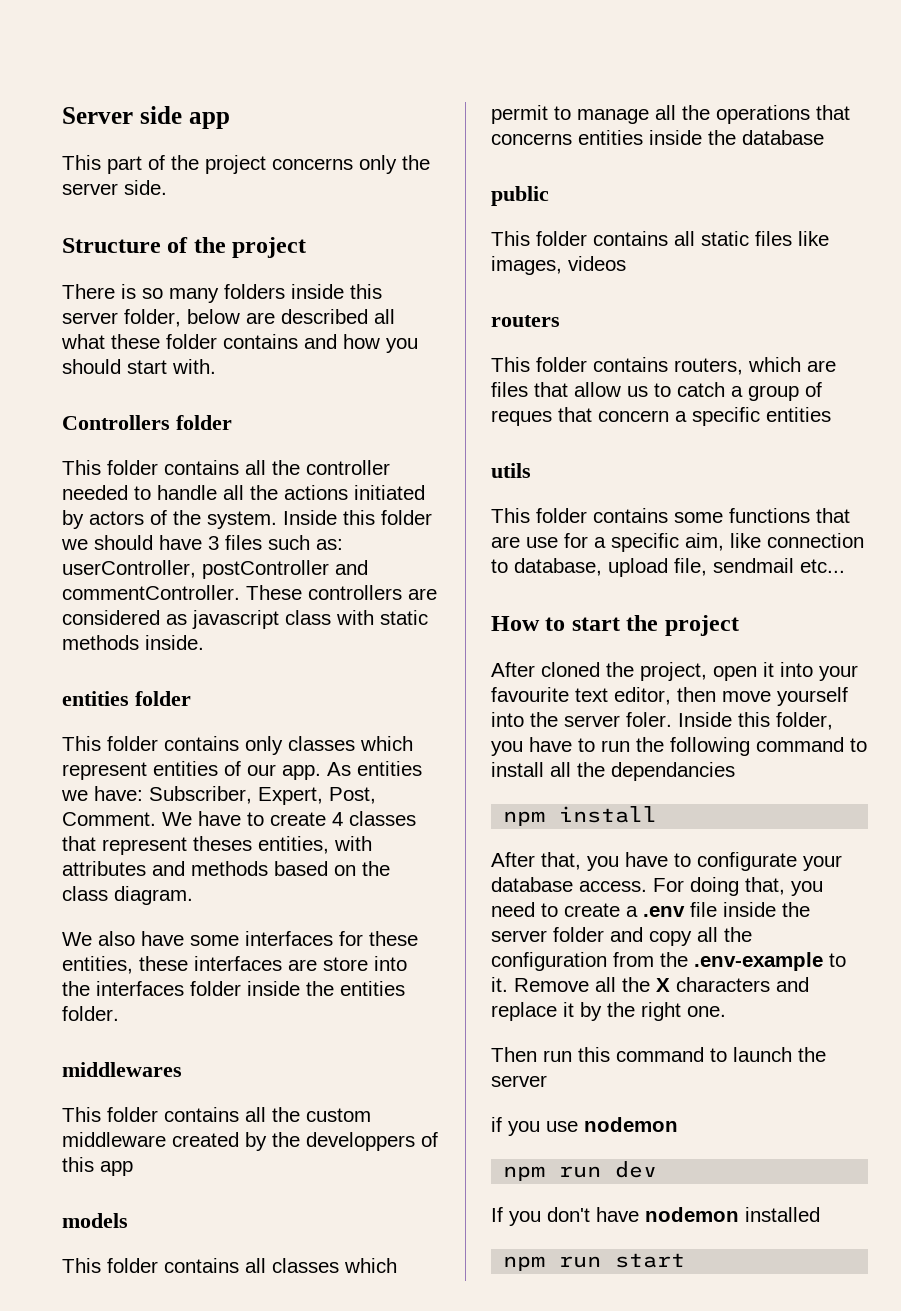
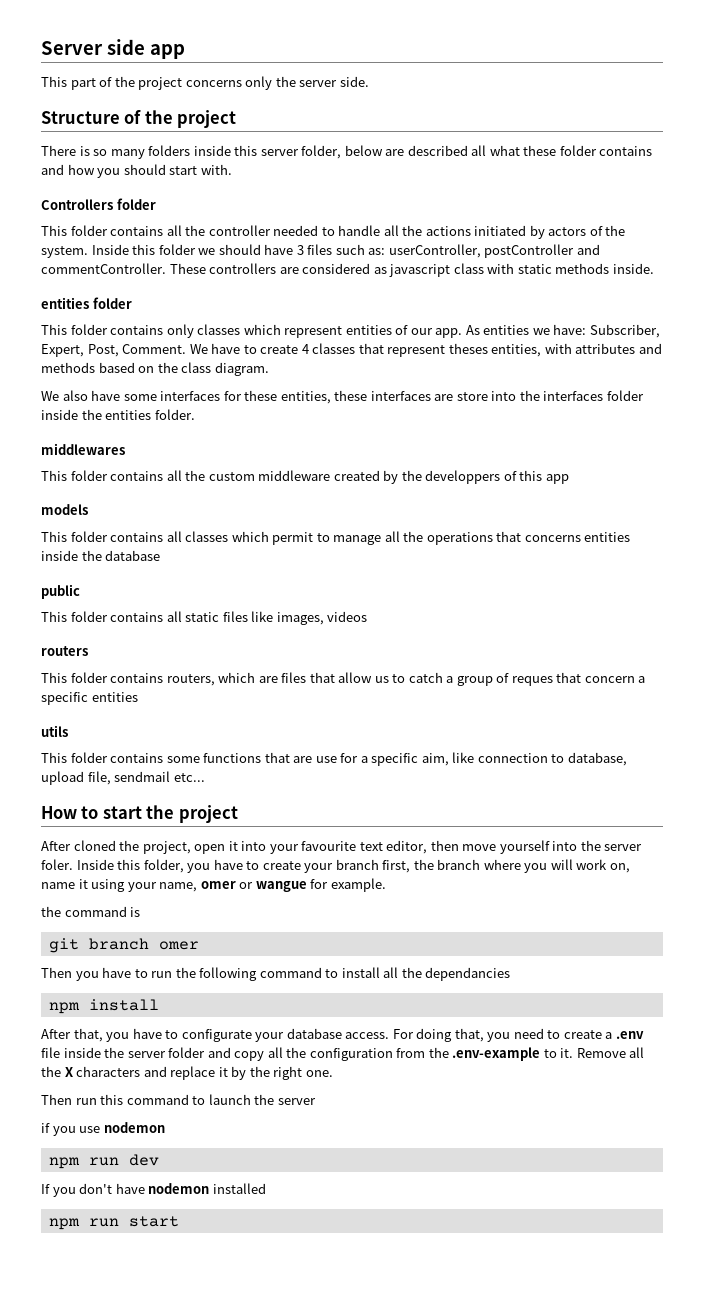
(595, 745) none -> [262,859,630,873] [41,878,386,892] [41,906,141,917] [48,938,199,953] [41,967,148,981] create your branch first, the branch where you will work on, name it using your name, omer or wangue for example. // the command is // git branch omer // Then you have to

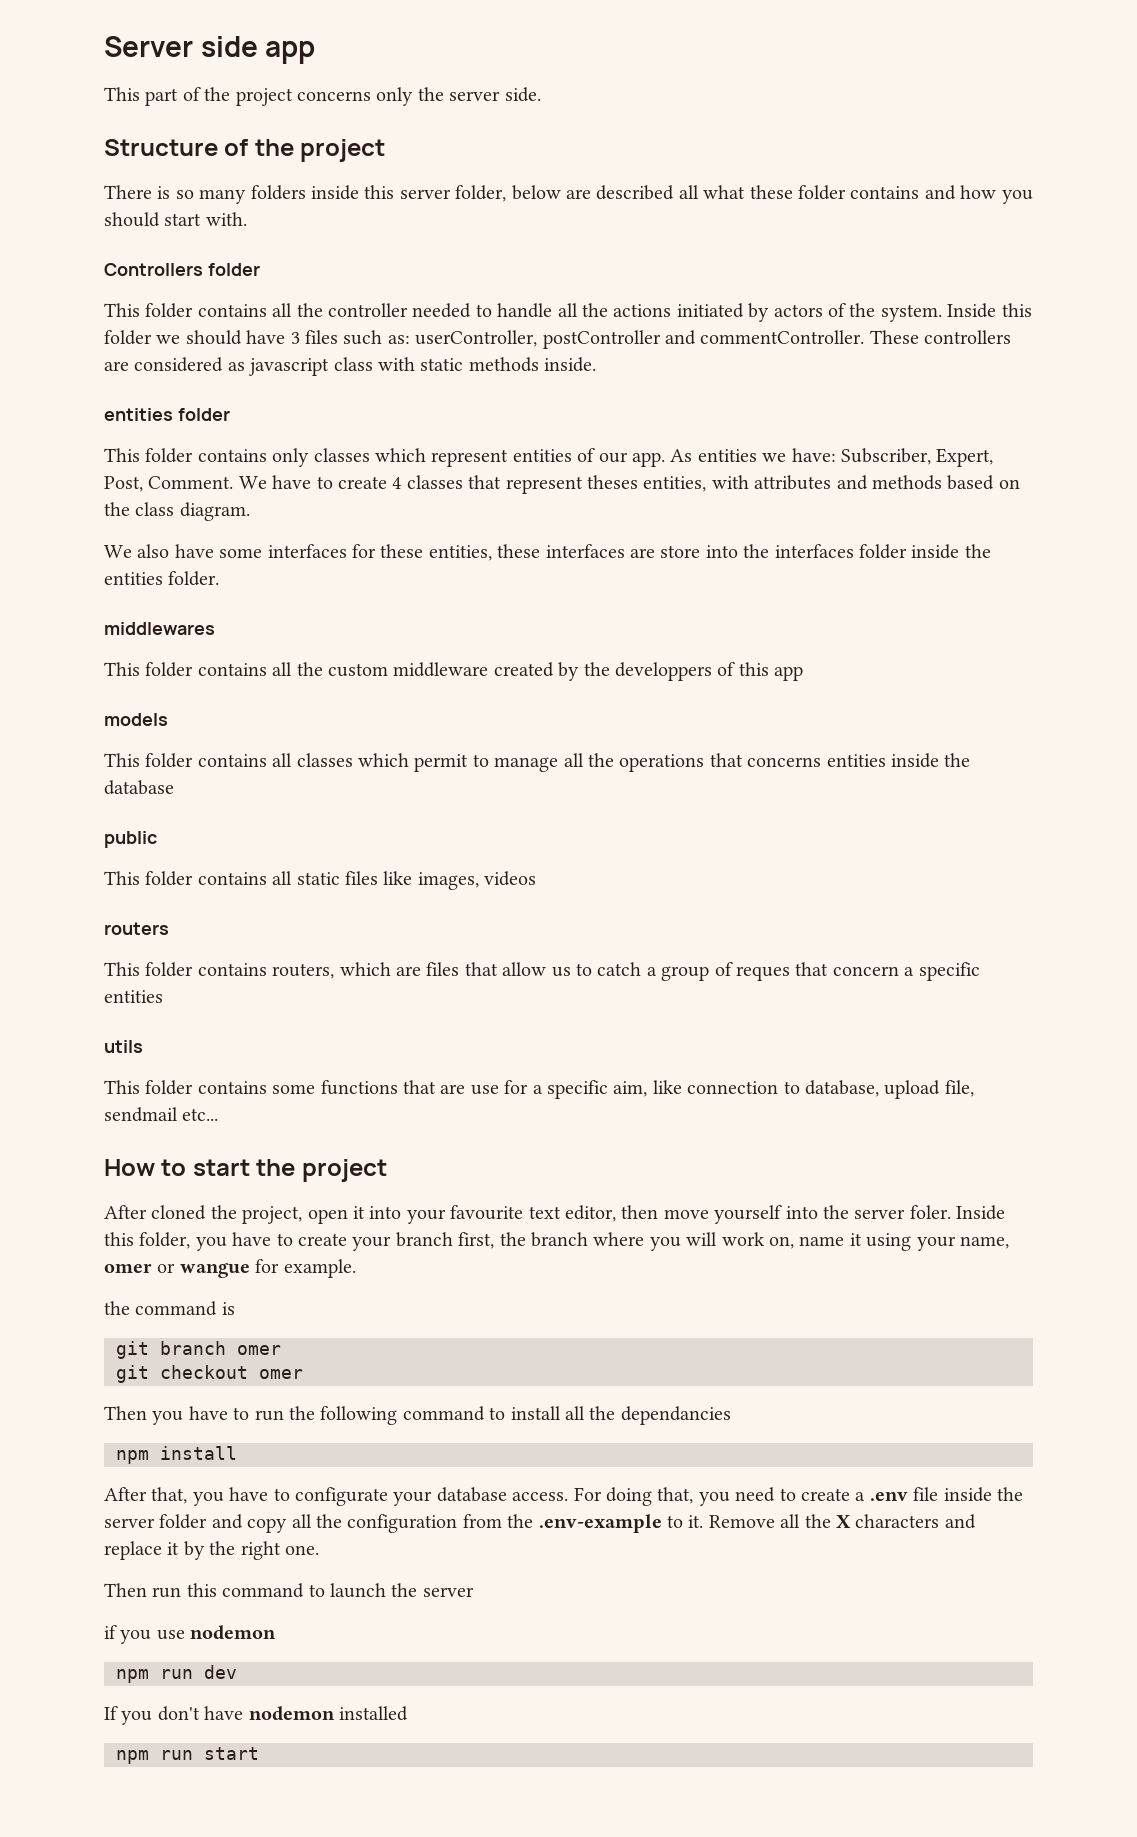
(199, 945) none -> [116,1365,303,1383] // git checkout omer

